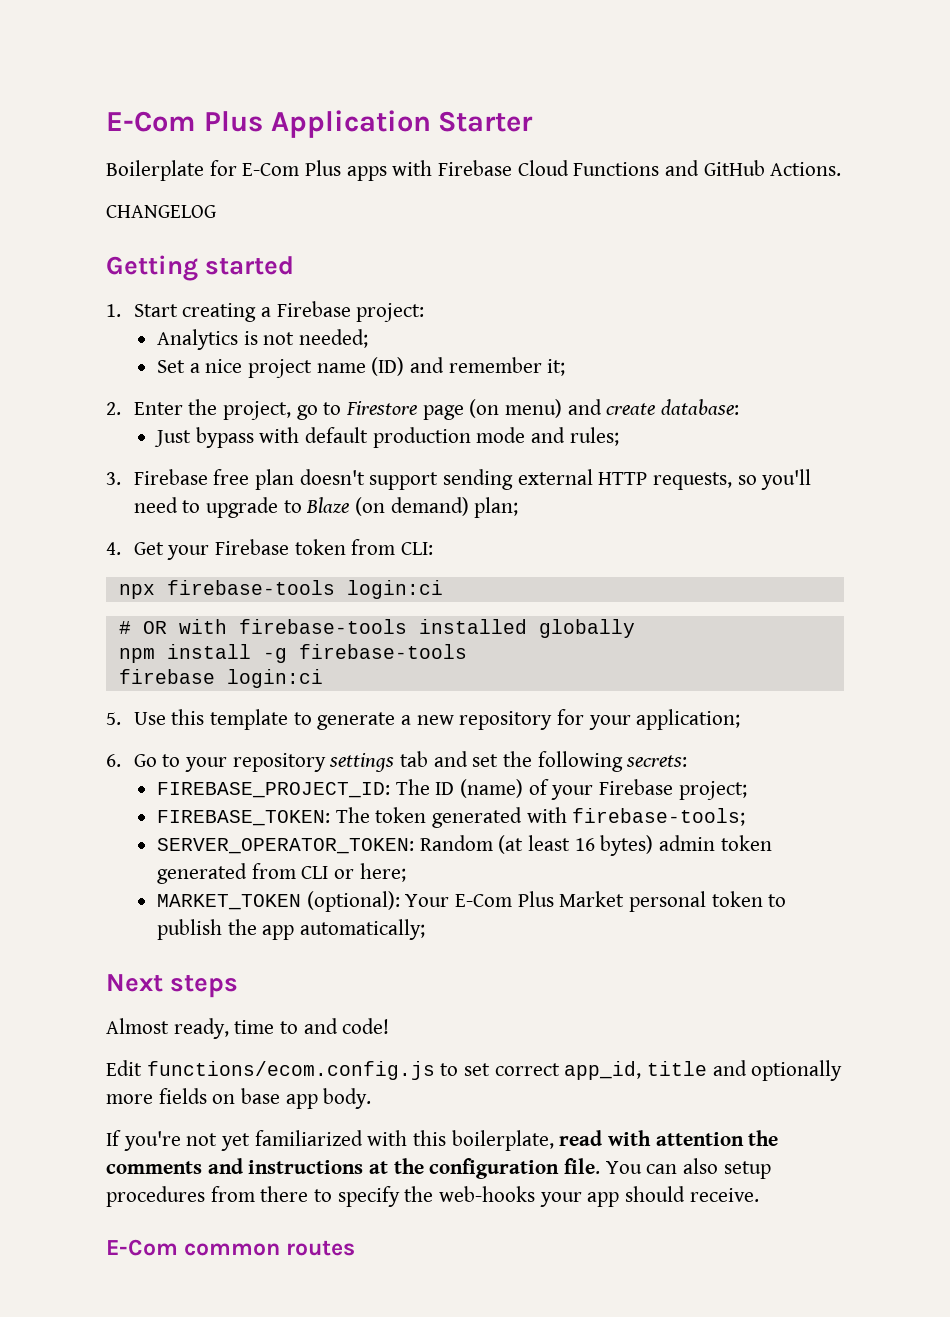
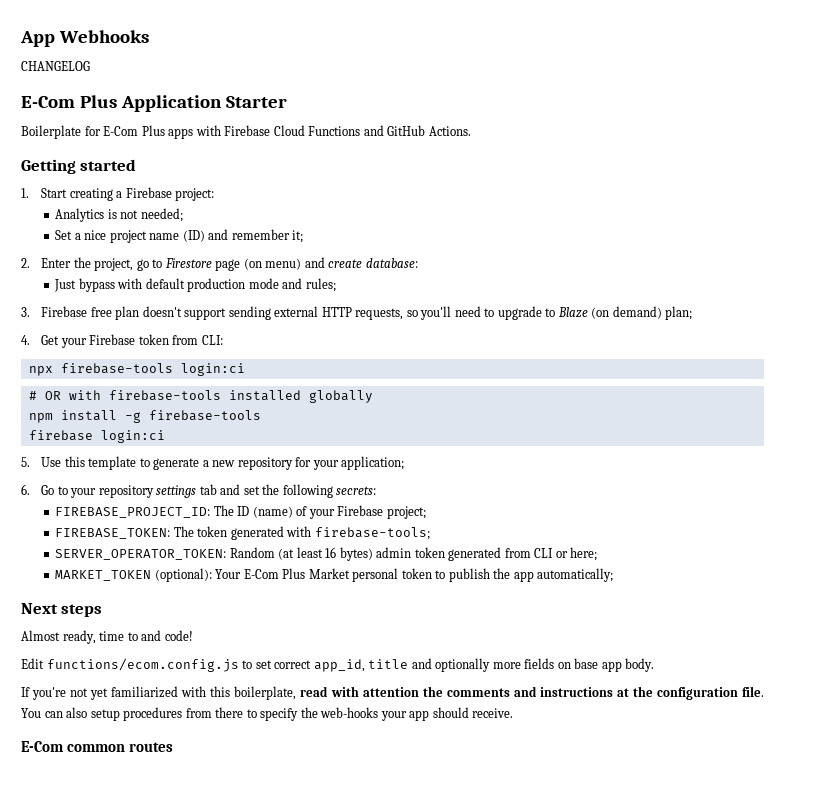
(106, 121) none -> [20,30,149,47] [21,61,90,71] App Webhooks // CHANGELOG //
[106,205,216,218] // CHANGELOG -> (471, 131) none

